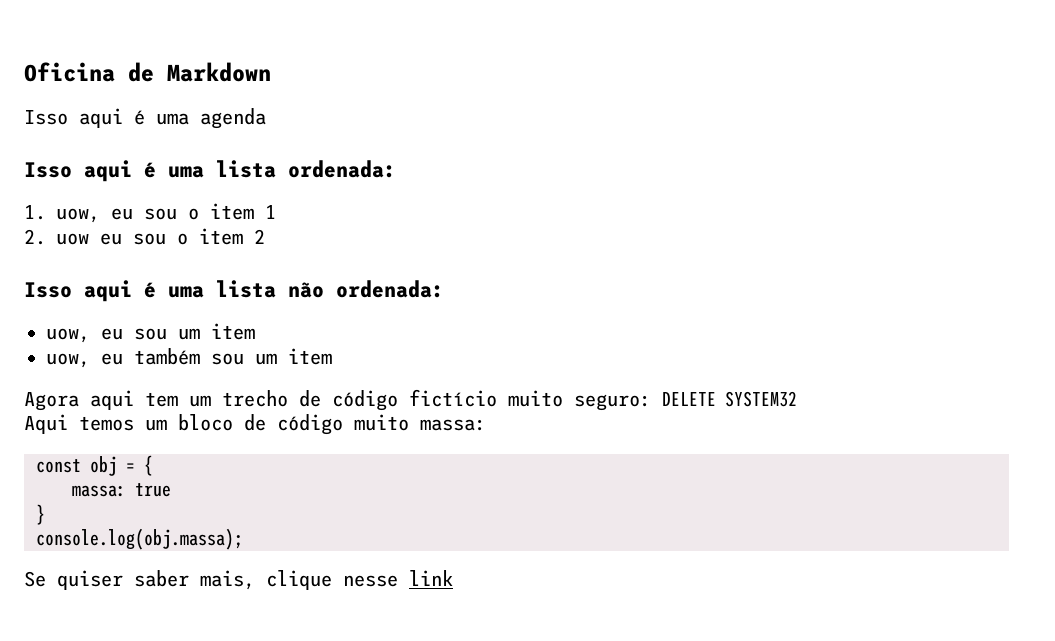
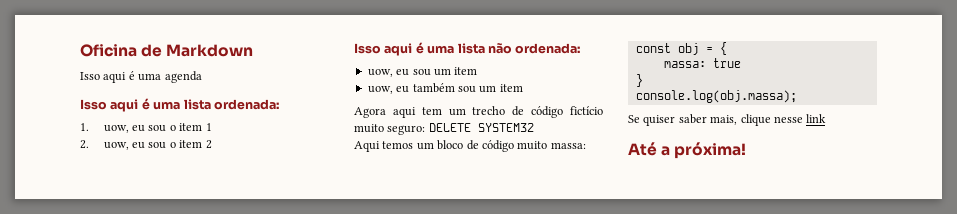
[56,233,89,245] uow -> [103,142,129,150] uow,
(453, 578) none -> [628,142,747,159] // Até a próxima!

